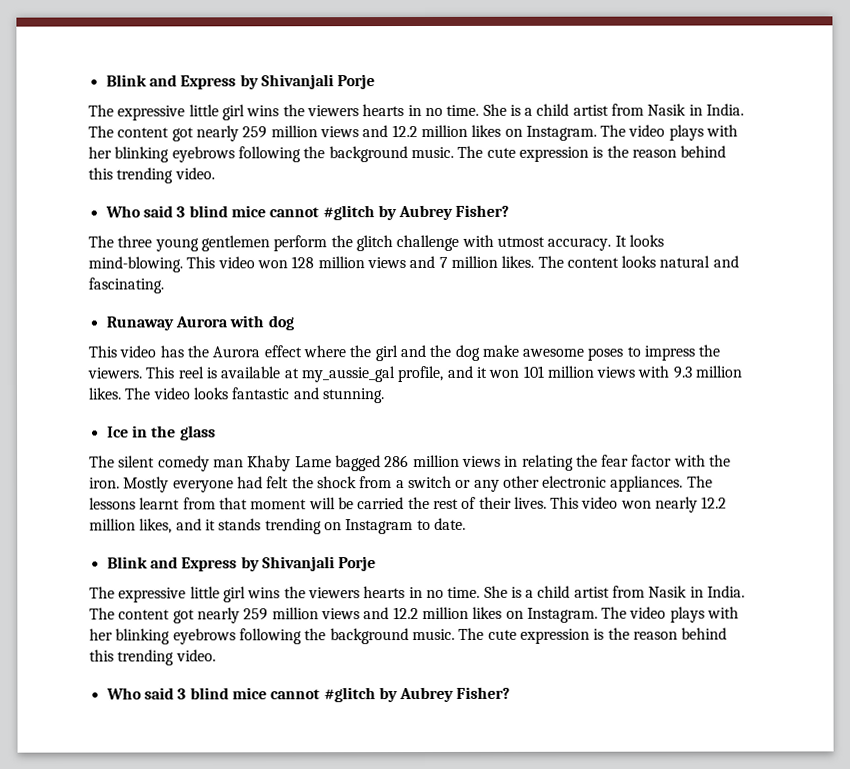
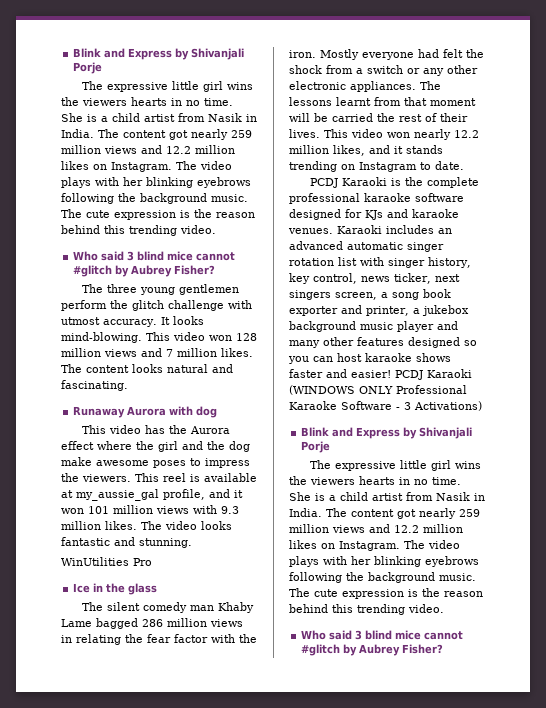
(385, 396) none -> [61,557,152,566] // WinUtilities Pro
(466, 523) none -> [309,177,479,188] [289,193,464,204] [289,209,459,220] [288,225,452,234] [289,241,444,252] [289,257,471,268] [289,273,460,284] [289,289,451,300] [289,305,469,316] [289,321,458,332] [289,337,477,348] [288,353,451,364] [289,369,472,380] [289,385,467,395] [289,401,482,411] // PCDJ Karaoki is the complete professional karaoke software designed for KJs and karaoke venues. Karaoki includes an advanced automatic singer rotation list with singer history, key control, news ticker, next singers screen, a song book exporter and printer, a jukebox background music player and many other features designed so you can host karaoke shows faster and easier! PCDJ Karaoki (WINDOWS ONLY Professional Karaoke Software - 3 Activations)

